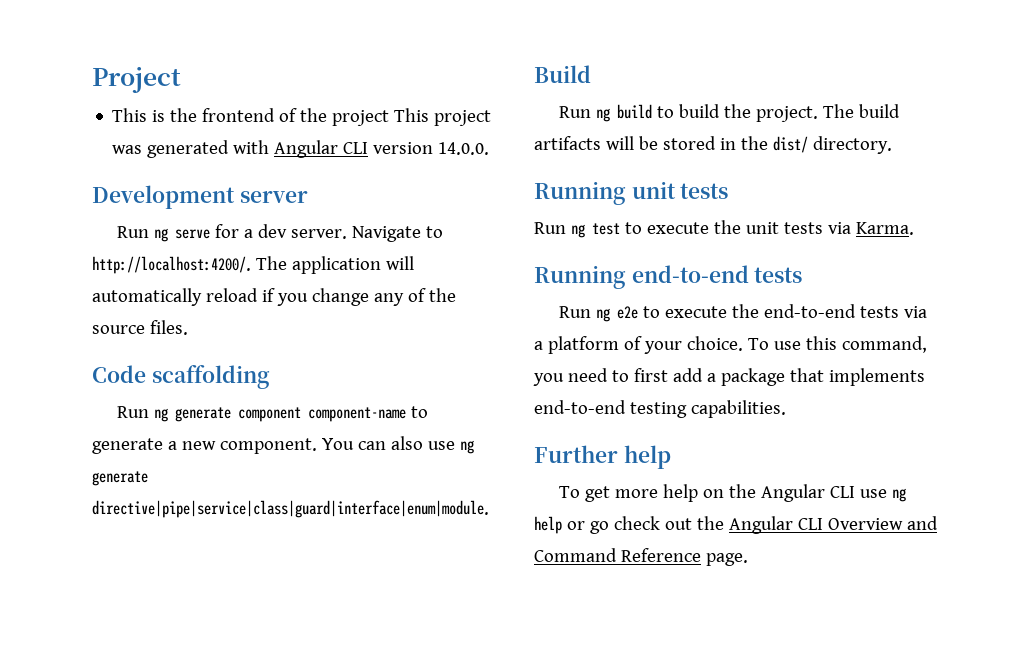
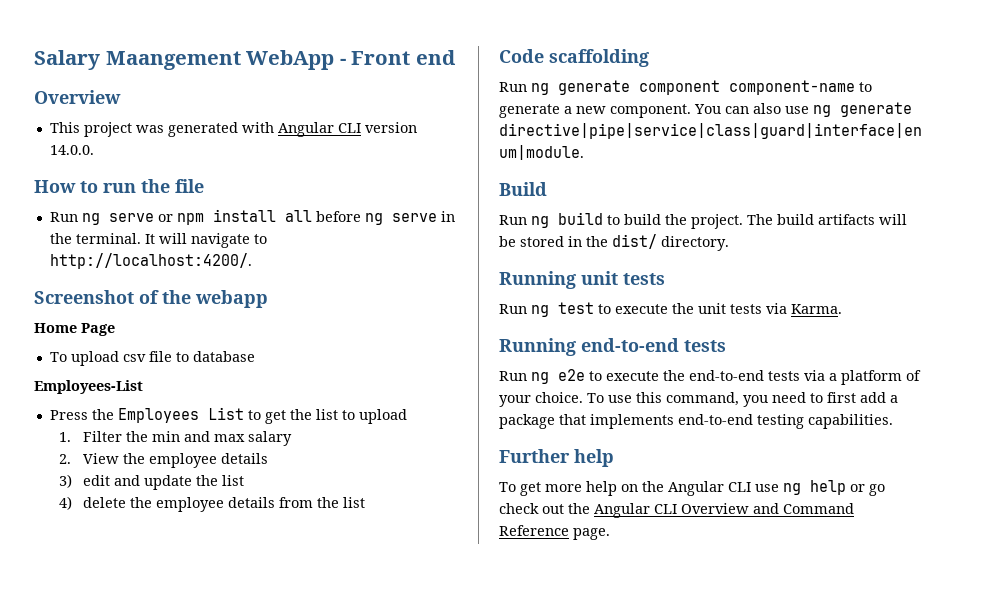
[92,67,181,93] [112,108,390,126] Project // This is the frontend of the project -> [34,50,456,70] [34,90,121,104] Salary Maangement WebApp - Front end // Overview //
[92,185,308,209] [117,224,444,242] [92,256,414,274] [92,288,456,306] [92,320,188,335] Development server // Run ng serve for a dev server. Navigate to http://localhost:4200/. The application will automatically reload if you change any of the source files. -> [34,179,204,193] [49,209,455,225] [49,233,267,248] [49,253,252,269] [34,290,268,308] [34,323,115,336] [49,351,255,366] [34,380,143,394] [49,407,407,424] [58,431,293,446] [58,453,269,468] [58,474,245,490] [58,496,366,512] How to run the file // Run ng serve or npm install all before ng serve in the terminal. It will navigate to http://localhost:4200/. // Screenshot of the webapp // Home Page // To upload csv file to database // Employees-List // Press the Employees List to get the list to upload // 1. Filter the min and max salary // 2. View the employee details // 3) edit and update the list // 4) delete the employee details from the list

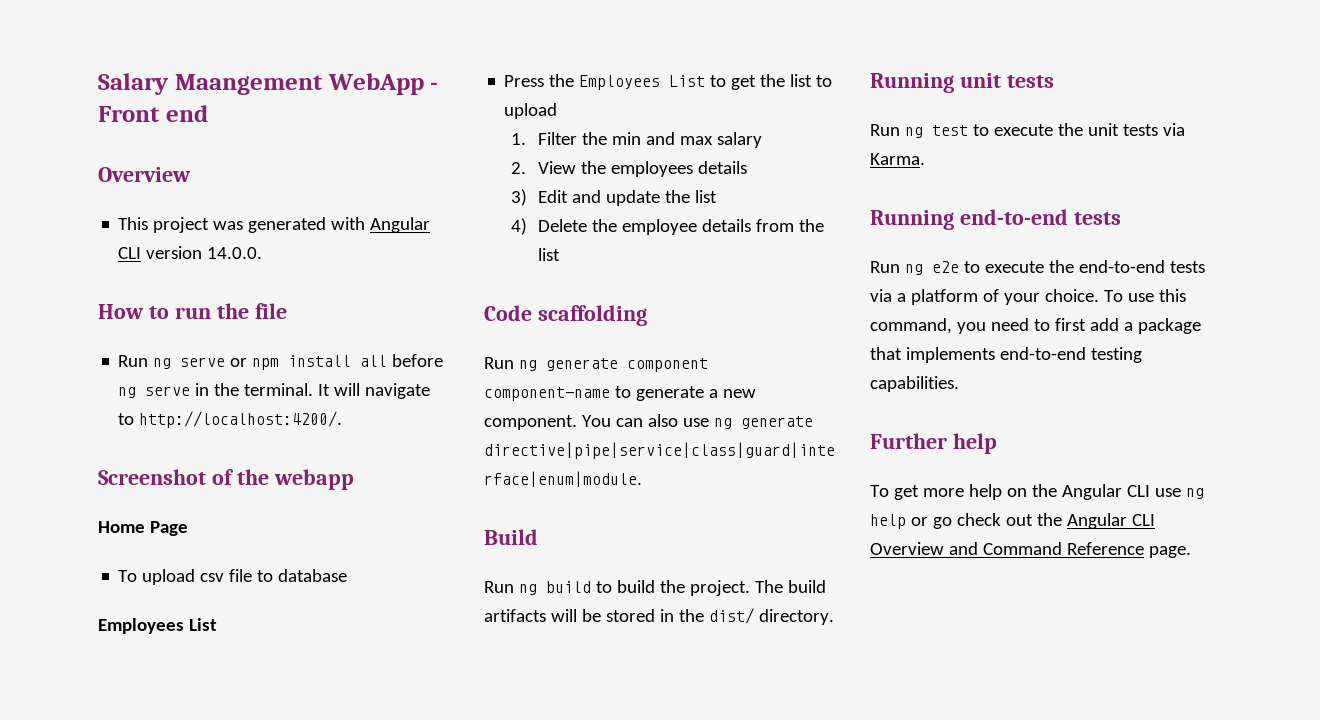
[34,380,143,394] Employees-List -> [98,618,217,634] Employees List
[149,453,218,468] employee -> [610,161,693,177] employees
[83,475,111,486] edit -> [537,190,568,203] Edit
[83,497,127,508] delete -> [537,219,587,232] Delete

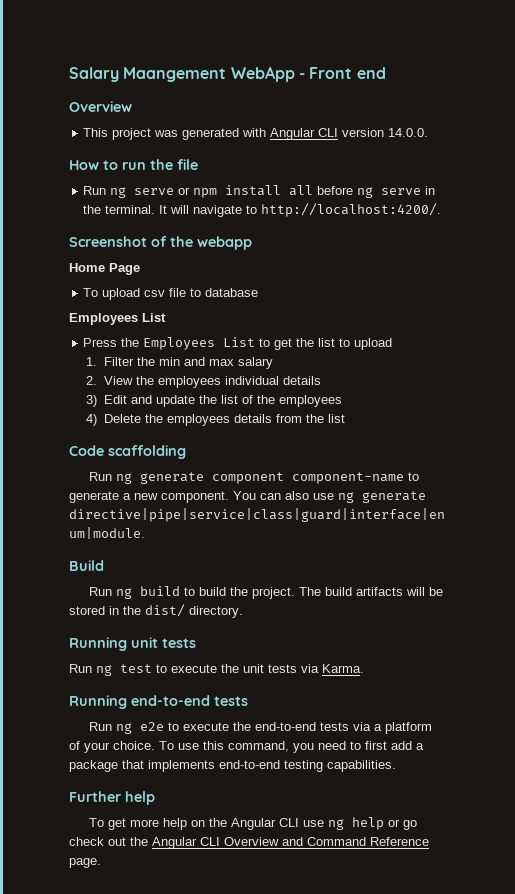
(693, 169) none -> [224,376,279,385] individual
(717, 196) none -> [241,395,342,407] of the employees
[621,219,697,235] employee -> [166,414,230,426] employees

